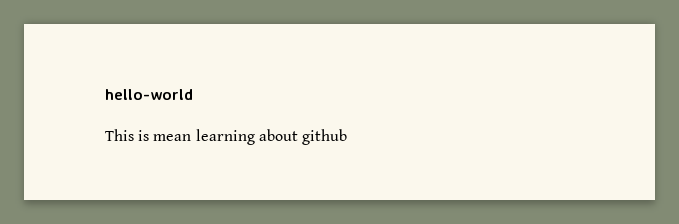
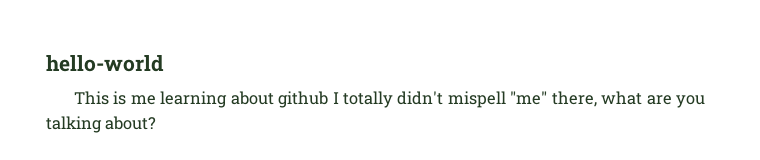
[153,134,192,141] mean -> [130,95,156,105] me
(347, 137) none -> [332,91,706,108] [46,116,157,133] I totally didn't mispell "me" there, what are you talking about?

